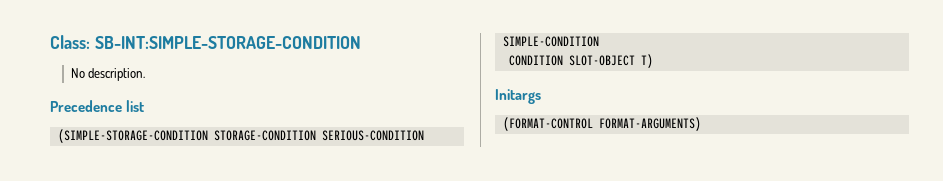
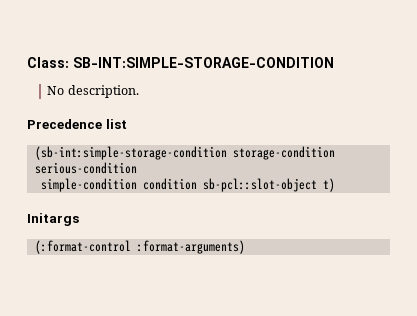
[57,129,424,143] [502,36,599,47] [508,54,653,68] (SIMPLE-STORAGE-CONDITION STORAGE-CONDITION SERIOUS-CONDITION SIMPLE-CONDITION // CONDITION SLOT-OBJECT T) -> [34,146,335,160] [34,162,137,174] [40,178,335,192] (sb-int:simple-storage-condition storage-condition serious-condition // simple-condition condition sb-pcl::slot-object t)
[502,117,701,131] (FORMAT-CONTROL FORMAT-ARGUMENTS) -> [34,240,245,254] (:format-control :format-arguments)

